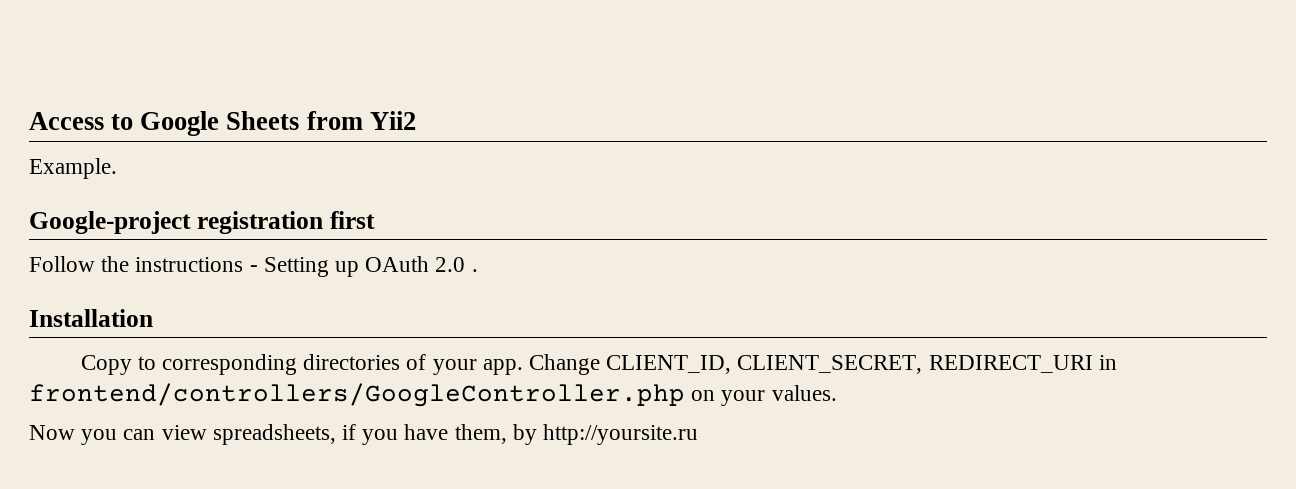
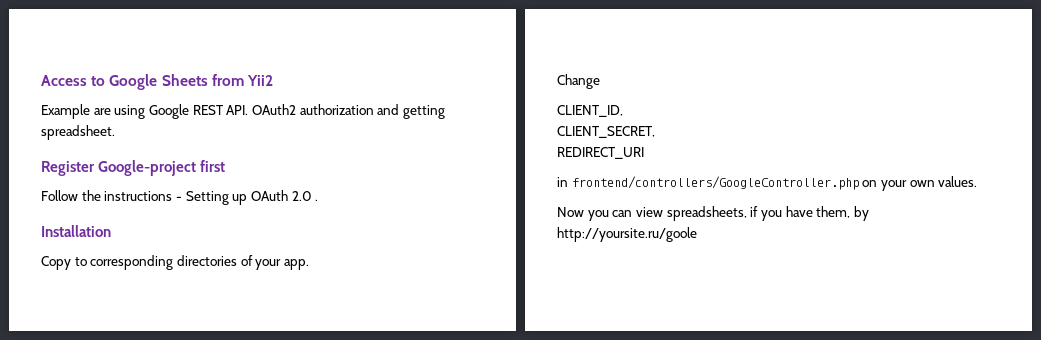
[29,158,117,179] [29,211,323,234] Example. // Google-project registration -> [41,104,445,119] [41,125,115,140] [41,160,197,176] Example are using Google REST API. OAuth2 authorization and getting spreadsheet. // Register Google-project
(523, 367) none -> (309, 264) //
(601, 364) none -> (600, 81) //
(732, 364) none -> (623, 111) //
(923, 364) none -> (655, 132) //
(1093, 364) none -> (644, 153) //
(766, 398) none -> [909,180,935,187] own
[543,424,699,445] http://yoursite.ru -> [557,227,697,242] http://yoursite.ru/goole

